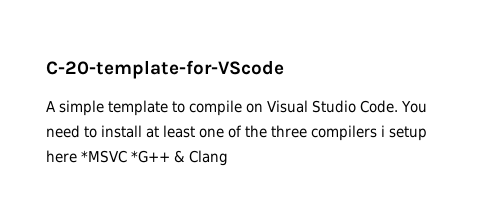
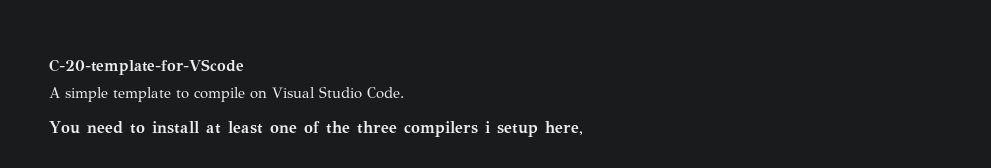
(398, 106) none -> (404, 93) //
[46,150,228,166] here *MSVC *G++ & Clang -> [544,121,583,135] here,

